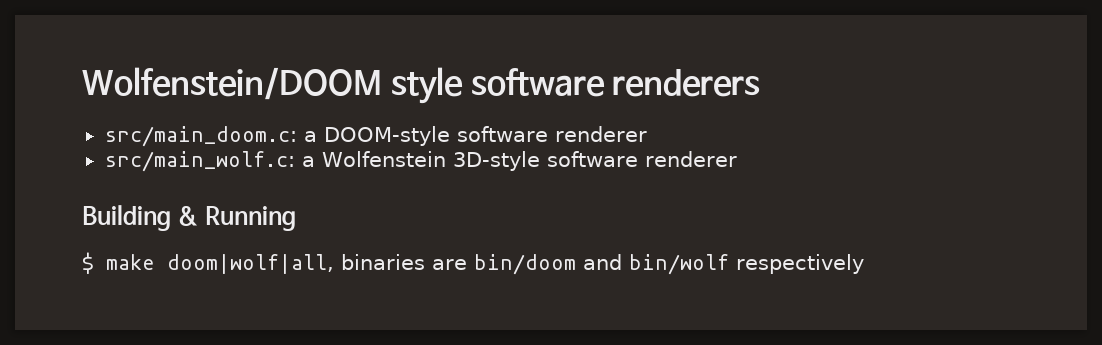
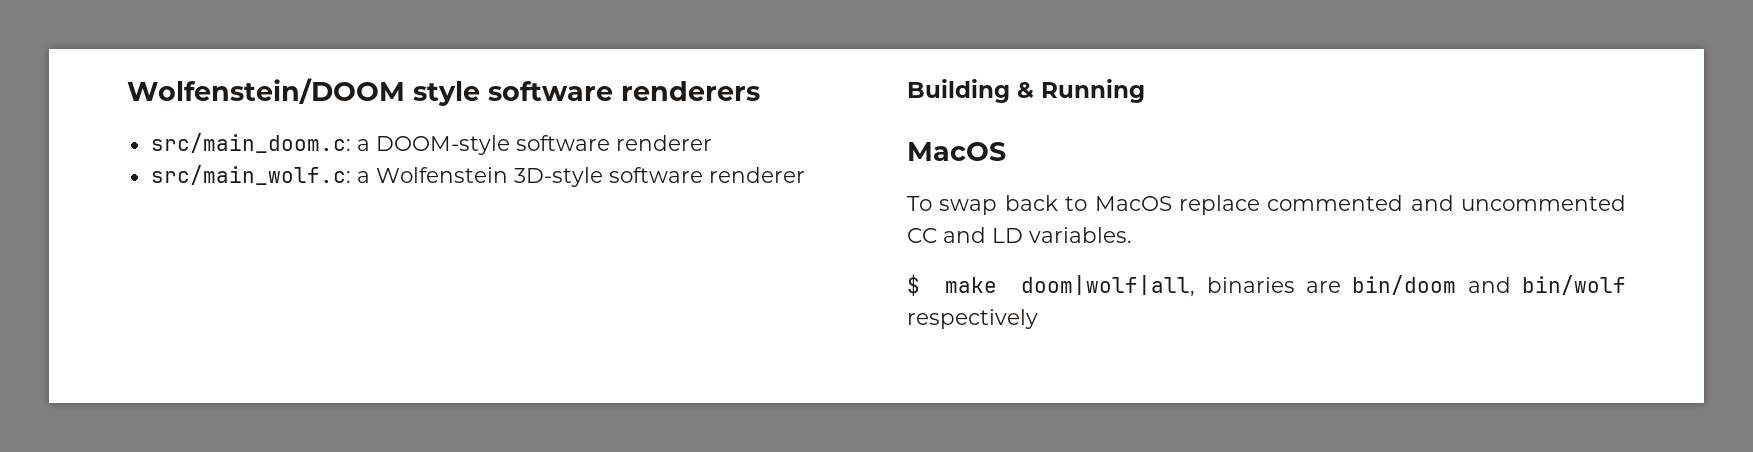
(296, 218) none -> [907,142,1006,161] [907,195,1626,215] [907,227,1132,243] // MacOS // To swap back to MacOS replace commented and uncommented CC and LD variables.

